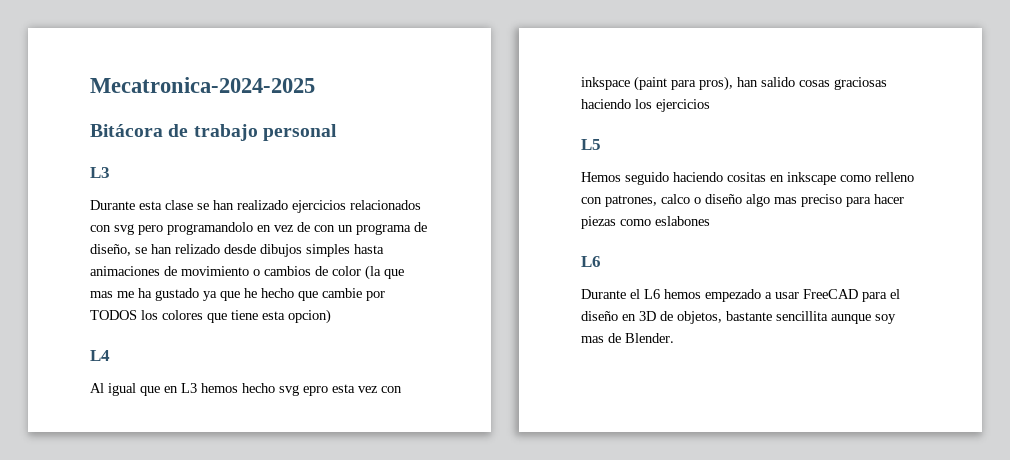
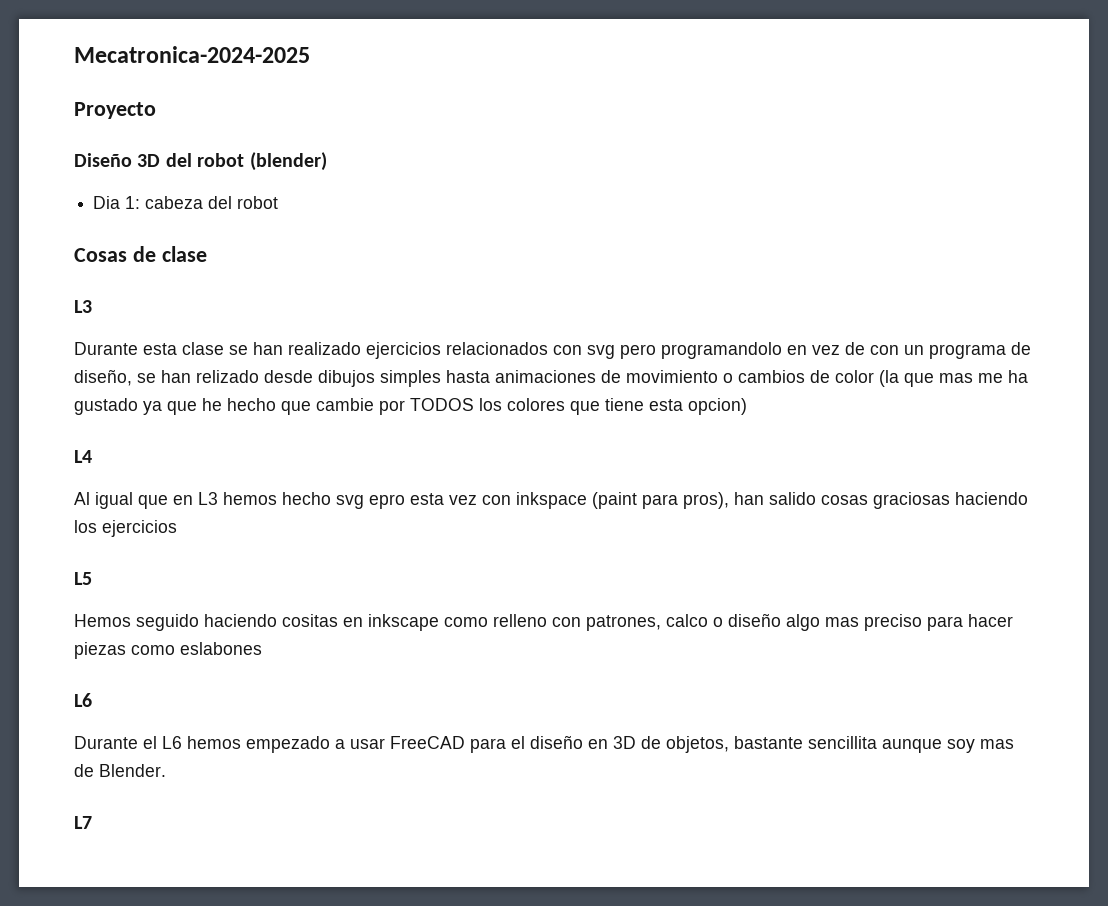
[90,124,337,141] Bitácora de trabajo personal -> [74,102,156,119] [74,152,327,171] [93,196,279,209] [74,246,207,262] Proyecto // Diseño 3D del robot (blender) // Dia 1: cabeza del robot // Cosas de clase
(674, 338) none -> [74,816,92,829] // L7

